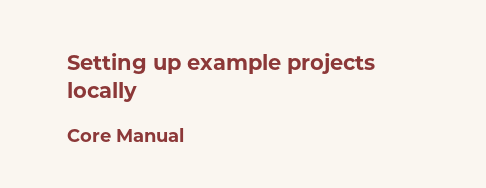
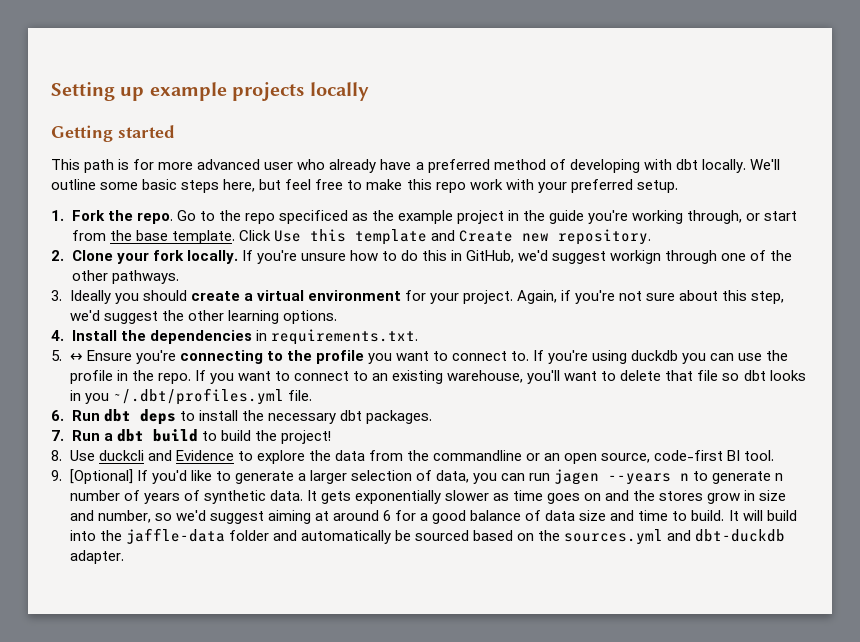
[67,128,184,142] Core Manual -> [51,125,175,142] [51,159,780,173] [51,179,678,193] [51,210,798,224] [71,229,651,245] [51,250,793,264] [71,270,179,284] [51,290,785,304] [69,310,337,324] [51,329,418,345] [51,350,789,364] [69,370,806,384] [69,388,312,405] [51,409,432,425] [51,429,331,444] [51,450,775,464] [51,469,784,485] [69,490,787,504] [69,510,797,524] [69,528,786,545] [69,550,124,564] Getting started // This path is for more advanced user who already have a preferred method of developing with dbt locally. We'll outline some basic steps here, but feel free to make this repo work with your preferred setup. // 1. Fork the repo. Go to the repo specificed as the example project in the guide you're working through, or start from the base template. Click Use this template and Create new repository. // 2. Clone your fork locally. If you're unsure how to do this in GitHub, we'd suggest workign through one of the other pathways. // 3. Ideally you should create a virtual environment for your project. Again, if you're not sure about this step, we'd suggest the other learning options. // 4. Install the dependencies in requirements.txt. // 5. ↔ Ensure you're connecting to the profile you want to connect to. If you're using duckdb you can use the profile in the repo. If you want to connect to an existing warehouse, you'll want to delete that file so dbt looks in you ~/.dbt/profiles.yml file. // 6. Run dbt deps to install the necessary dbt packages. // 7. Run a dbt build to build the project! // 8. Use duckcli and Evidence to explore the data from the commandline or an open source, code-first BI tool. // 9. [Optional] If you'd like to generate a larger selection of data, you can run jagen --years n to generate n number of years of synthetic data. It gets exponentially slower as time goes on and the stores grow in size and number, so we'd suggest aiming at around 6 for a good balance of data size and time to build. It will build into the jaffle-data folder and automatically be sourced based on the sources.yml and dbt-duckdb adapter.

